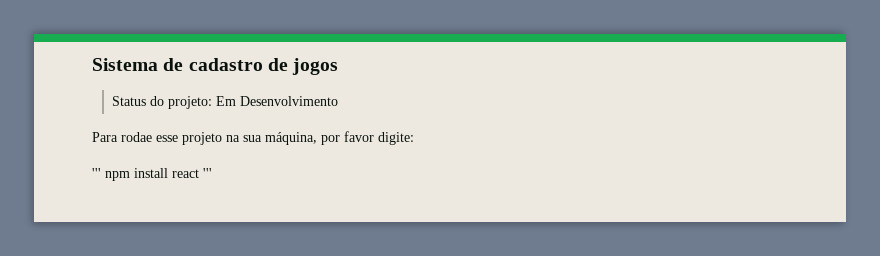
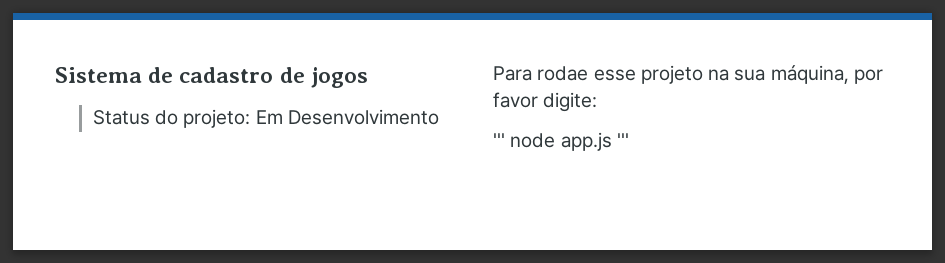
[105,168,199,181] npm install react -> [510,132,612,151] node app.js

